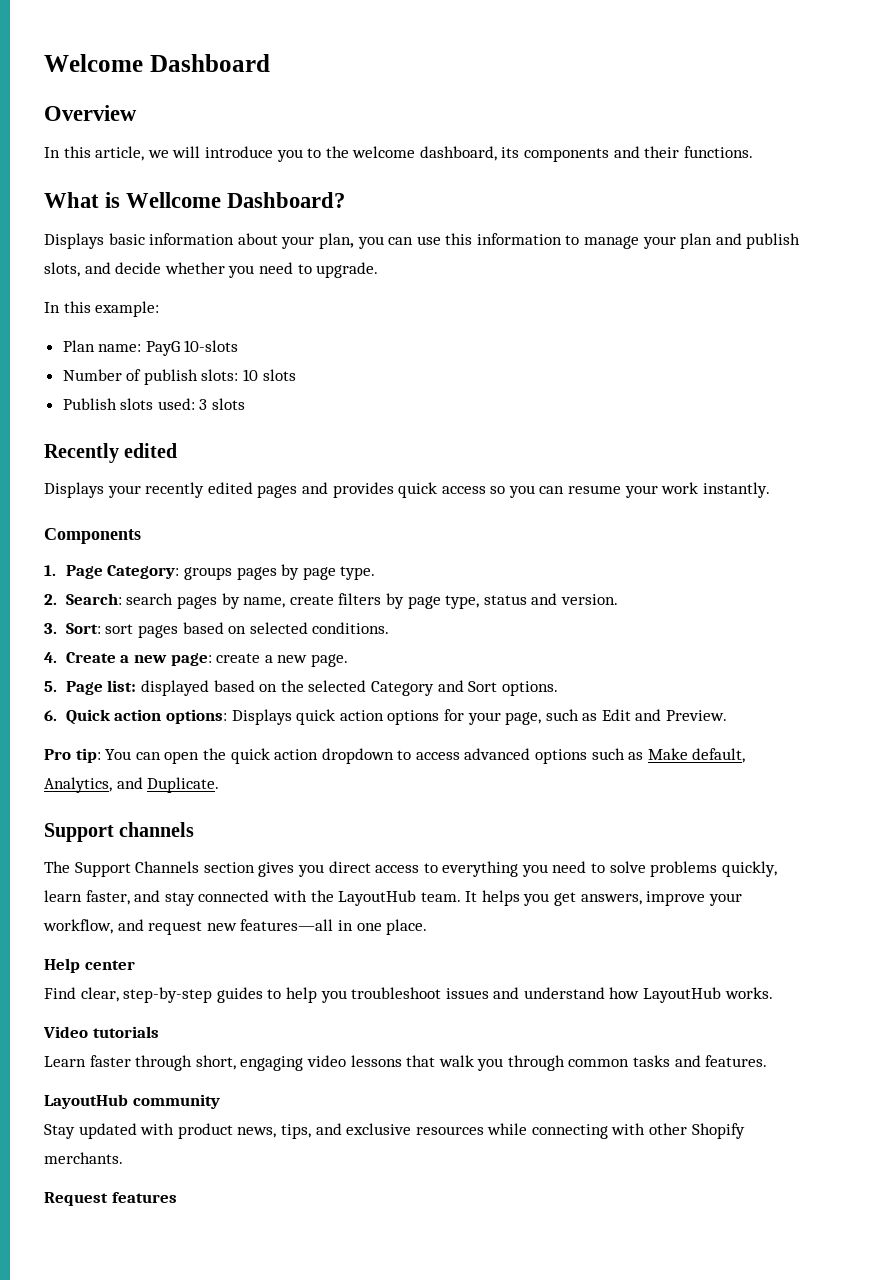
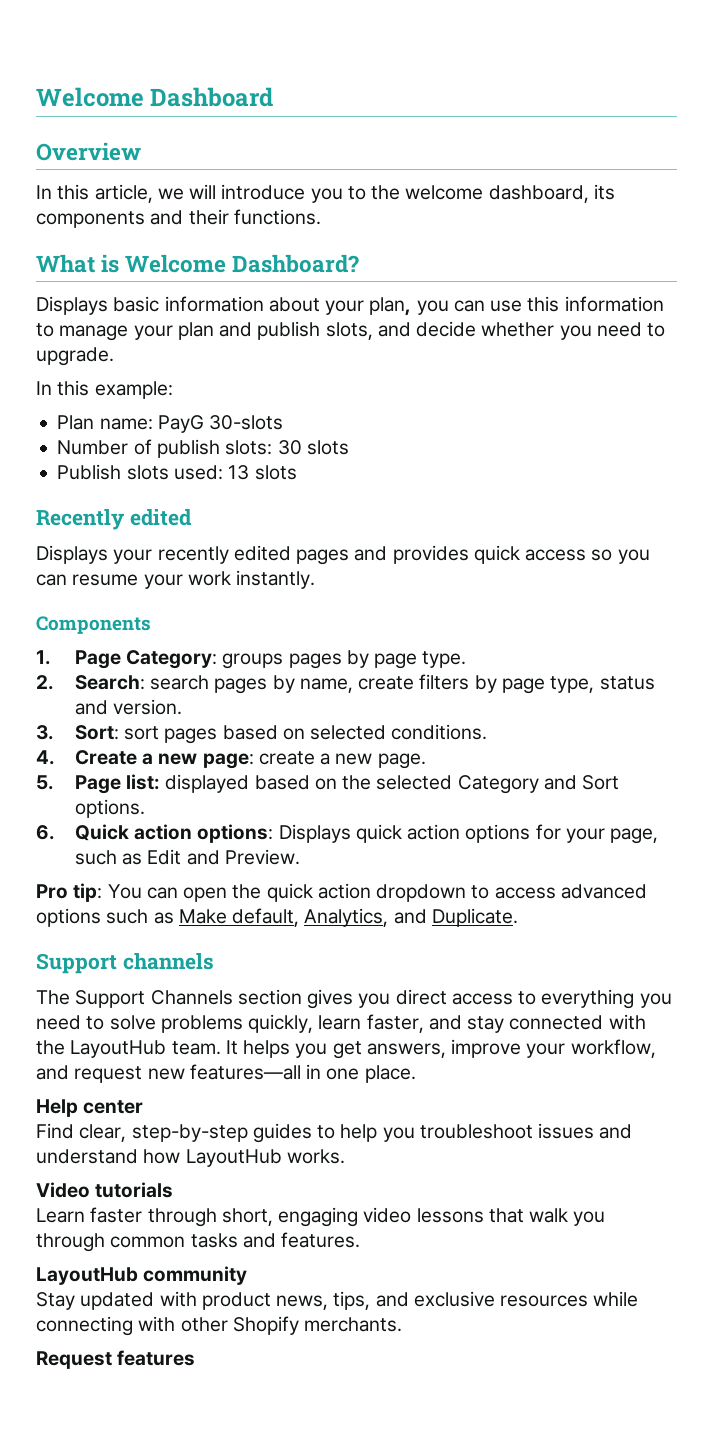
[126,192,222,208] Wellcome -> [125,254,227,273] Welcome
[184,340,239,352] 10-slots -> [209,415,284,430] 30-slots
[243,369,259,381] 10 -> [277,440,302,455] 30
[199,399,208,410] 3 -> [228,465,250,480] 13

